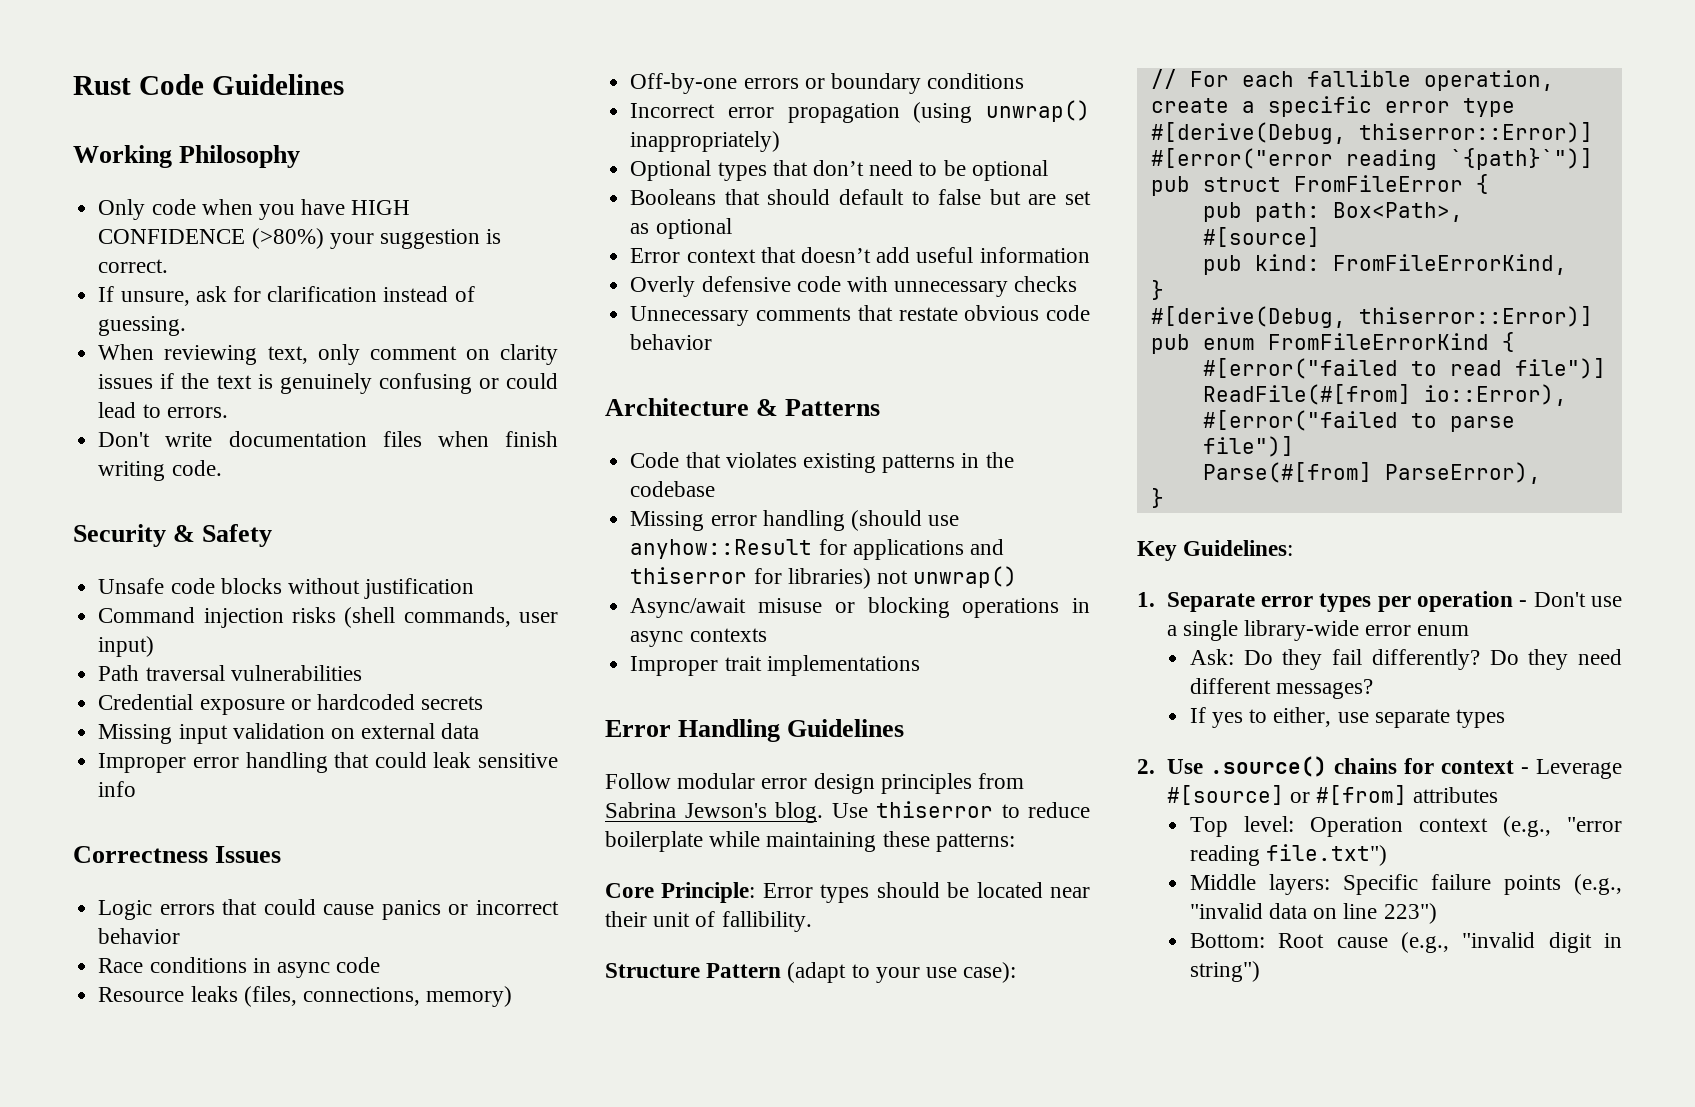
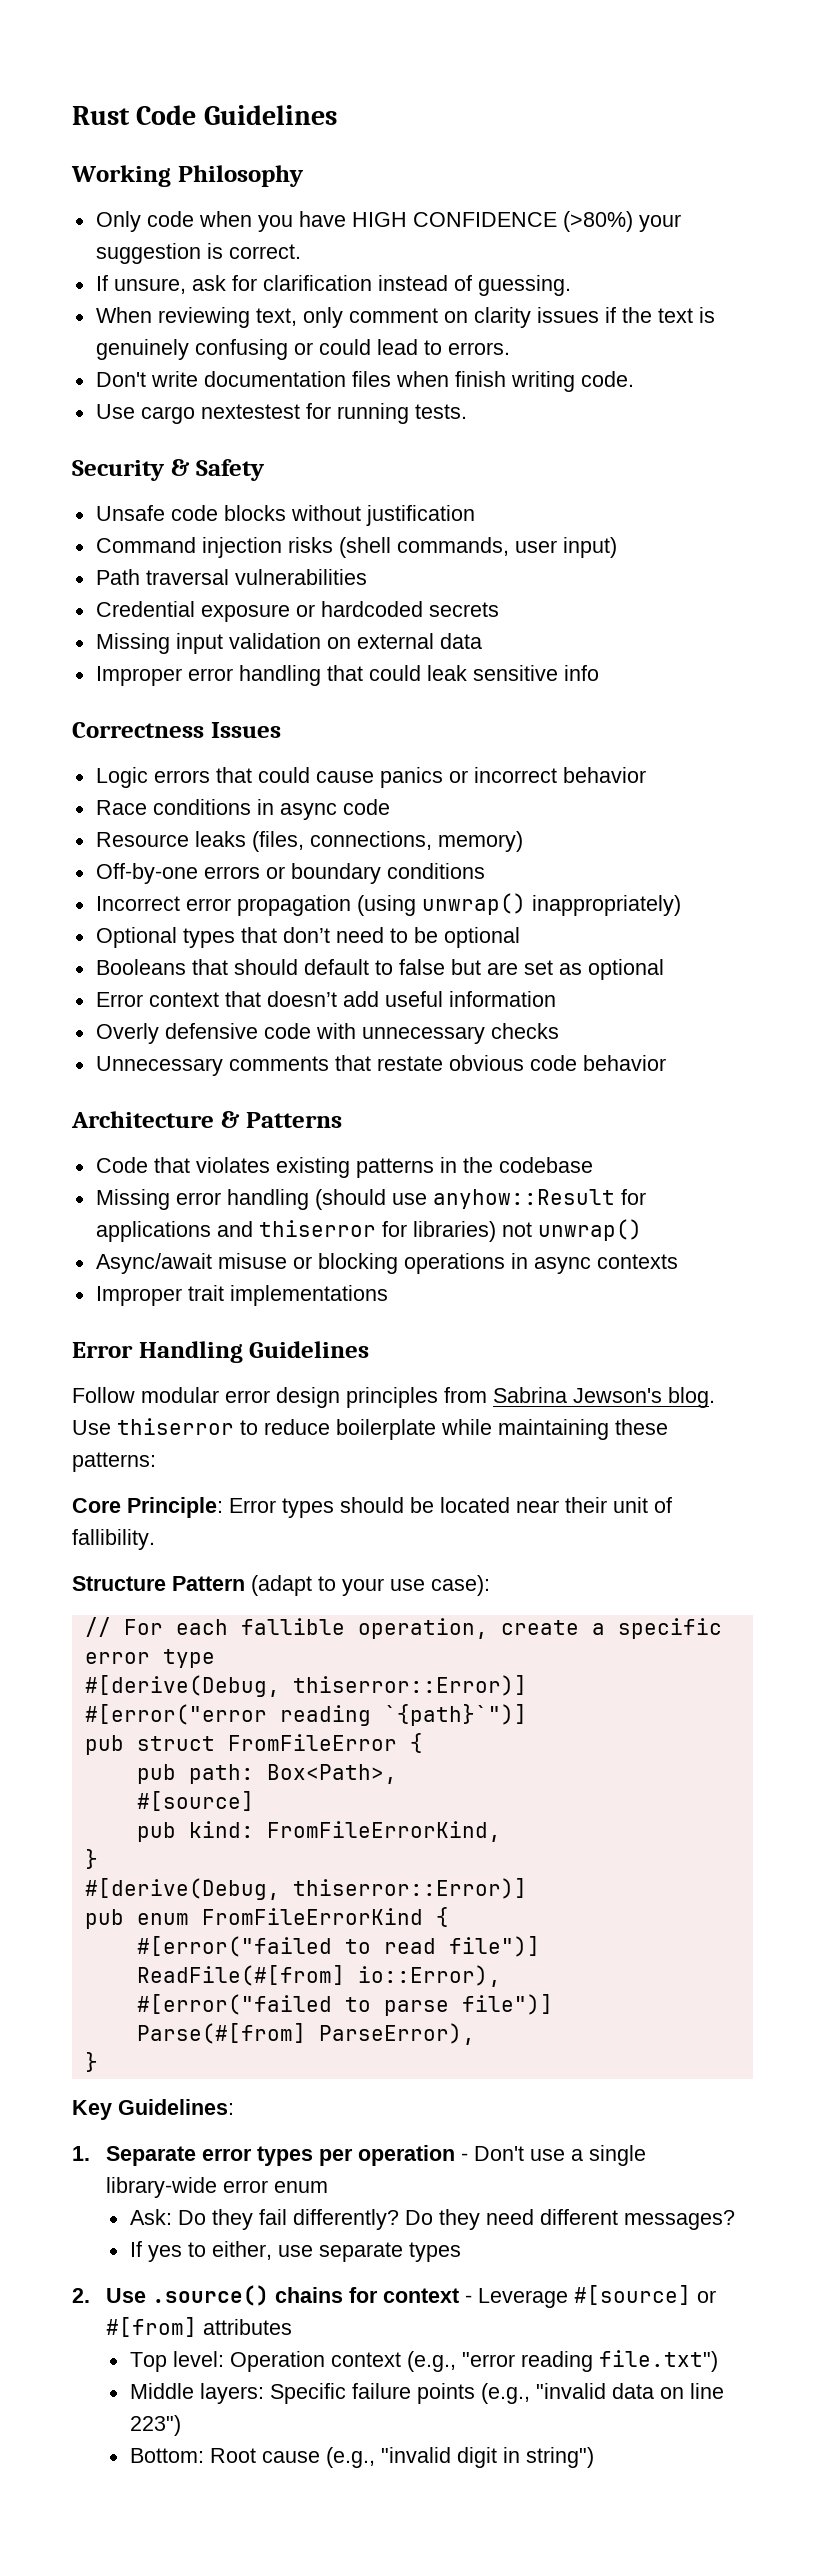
(222, 468) none -> [95,403,467,424] // Use cargo nextestest for running tests.

